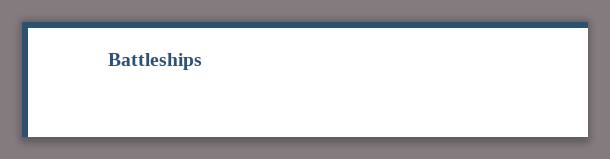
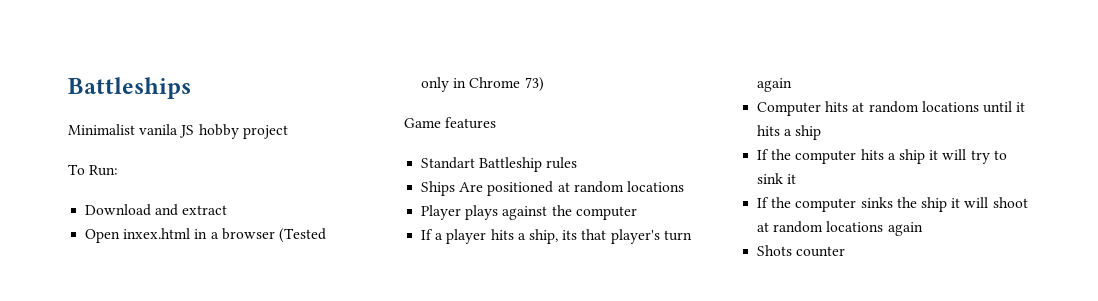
(202, 61) none -> [68,124,288,139] [68,164,119,176] [85,204,228,216] [85,228,326,243] [421,77,544,92] [404,117,497,129] [421,157,578,172] [421,181,684,196] [421,205,637,220] [421,229,692,244] [757,78,793,92] [757,101,1026,116] [757,125,822,140] [757,149,1007,164] [757,173,797,184] [757,197,1028,212] [757,221,923,236] [757,245,846,257] // Minimalist vanila JS hobby project // To Run: // Download and extract // Open inxex.html in a browser (Tested only in Chrome 73) // Game features // Standart Battleship rules // Ships Are positioned at random locations // Player plays against the computer // If a player hits a ship, its that player's turn again // Computer hits at random locations until it hits a ship // If the computer hits a ship it will try to sink it // If the computer sinks the ship it will shoot at random locations again // Shots counter

